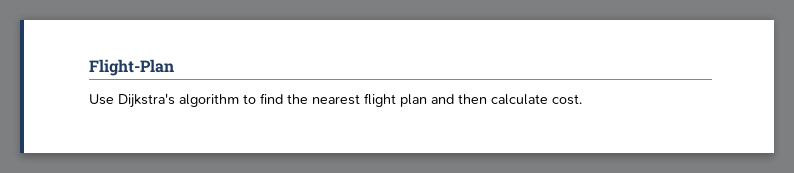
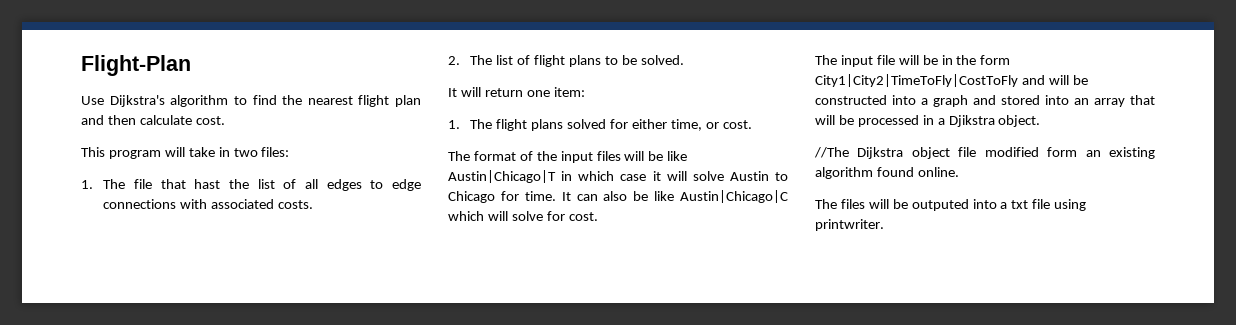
(582, 99) none -> [81,147,290,159] [81,179,421,191] [103,199,314,209] [448,55,684,67] [448,87,585,97] [448,119,752,131] [448,151,688,163] [448,170,788,183] [448,190,788,203] [448,211,598,221] [815,55,1011,67] [815,74,1088,87] [815,95,1155,107] [815,115,1041,127] [814,147,1155,159] [815,167,959,179] [815,199,1087,211] [815,219,884,231] // This program will take in two files: // 1. The file that hast the list of all edges to edge connections with associated costs. // 2. The list of flight plans to be solved. // It will return one item: // 1. The flight plans solved for either time, or cost. // The format of the input files will be like Austin|Chicago|T in which case it will solve Austin to Chicago for time. It can also be like Austin|Chicago|C which will solve for cost. // The input file will be in the form City1|City2|TimeToFly|CostToFly and will be constructed into a graph and stored into an array that will be processed in a Djikstra object. // //The Dijkstra object file modified form an existing algorithm found online. // The files will be outputed into a txt file using printwriter.

